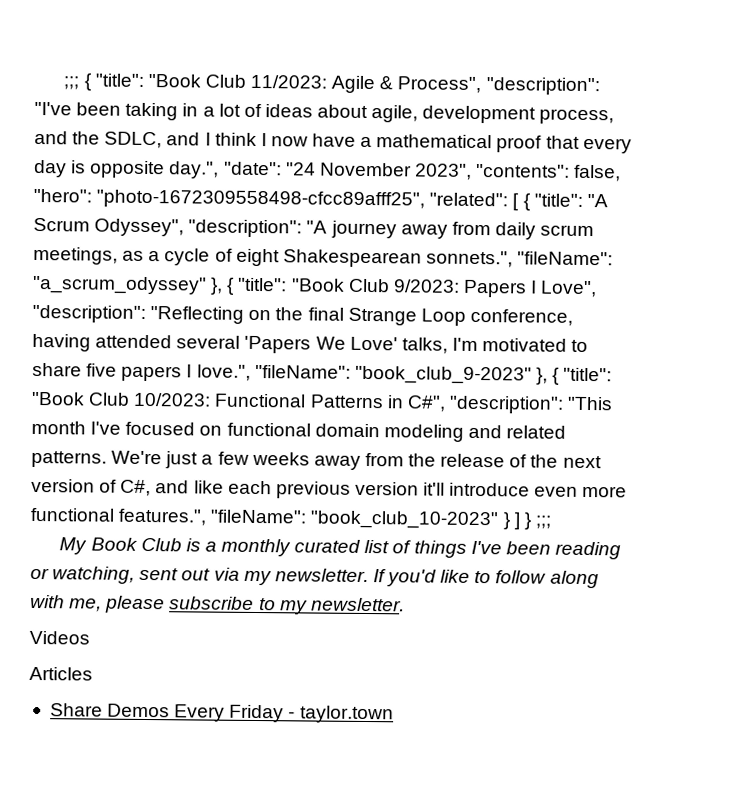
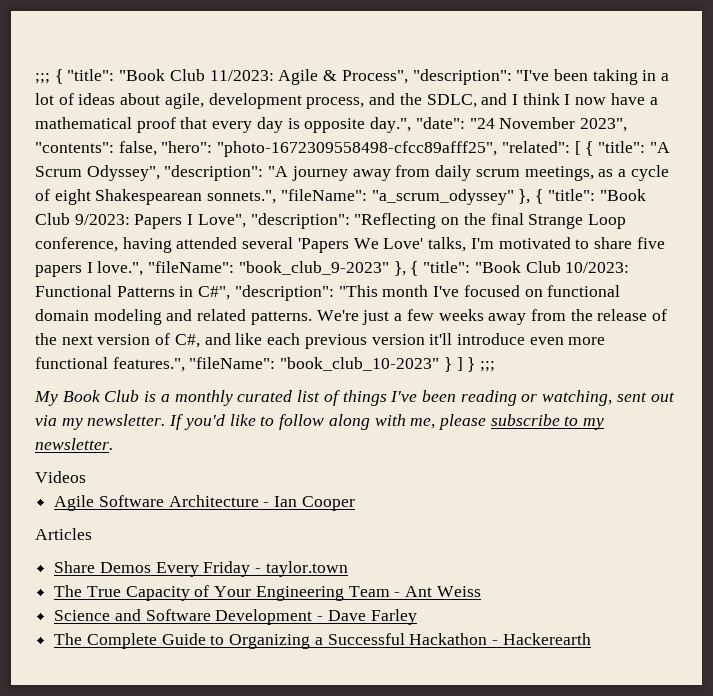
(90, 637) none -> [54,495,355,511] // Agile Software Architecture - Ian Cooper
(394, 714) none -> [54,585,481,601] [54,609,417,625] [54,633,591,649] // The True Capacity of Your Engineering Team - Ant Weiss // Science and Software Development - Dave Farley // The Complete Guide to Organizing a Successful Hackathon - Hackerearth

